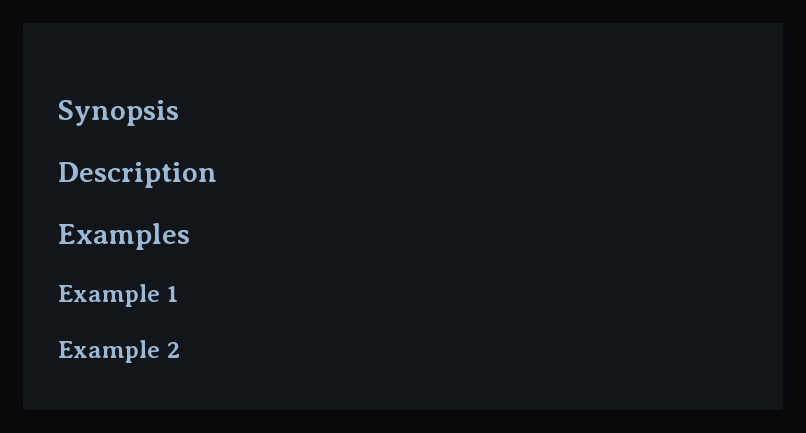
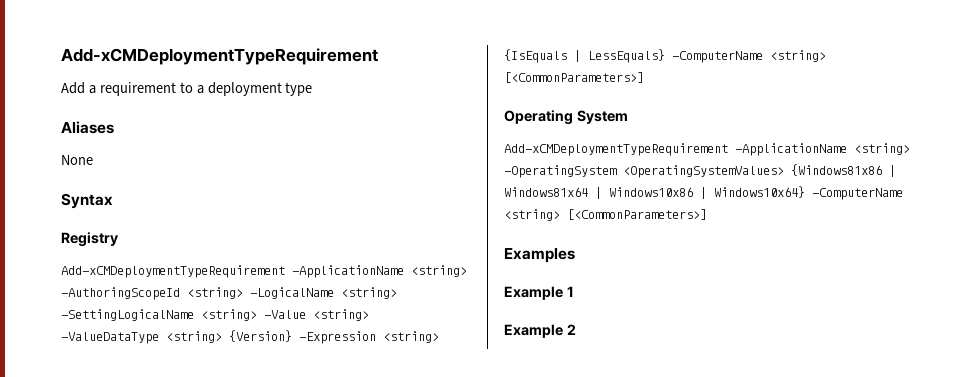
[58,100,179,126] [58,162,217,188] Synopsis // Description -> [61,48,378,65] [61,82,313,96] [61,121,114,134] [61,155,93,165] [61,193,113,209] [61,232,118,247] [61,265,467,278] [61,287,397,300] [61,309,369,321] [61,330,439,344] [504,49,826,63] [504,72,644,83] [504,110,628,125] [504,143,910,156] [504,164,896,178] [504,186,903,200] [504,209,707,221] Add-xCMDeploymentTypeRequirement // Add a requirement to a deployment type // Aliases // None // Syntax // Registry // Add-xCMDeploymentTypeRequirement -ApplicationName <string> -AuthoringScopeId <string> -LogicalName <string> -SettingLogicalName <string> -Value <string> -ValueDataType <string> {Version} -Expression <string> {IsEquals | LessEquals} -ComputerName <string> [<CommonParameters>] // Operating System // Add-xCMDeploymentTypeRequirement -ApplicationName <string> -OperatingSystem <OperatingSystemValues> {Windows81x86 | Windows81x64 | Windows10x86 | Windows10x64} -ComputerName <string> [<CommonParameters>]

